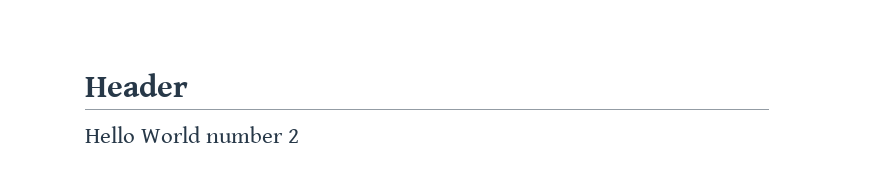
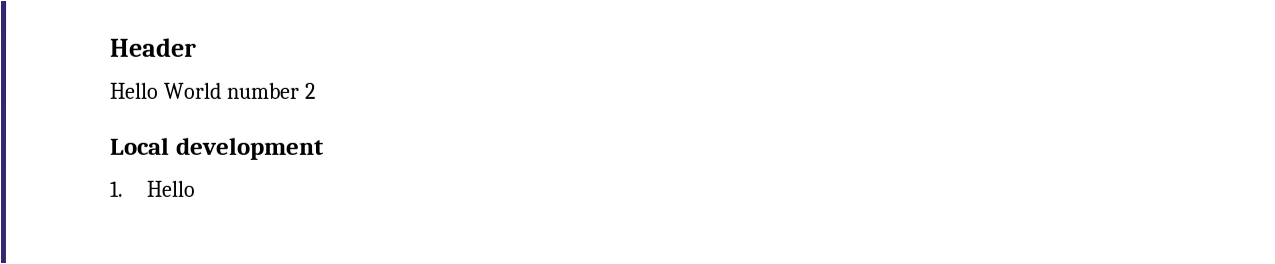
(300, 136) none -> [109,137,324,160] [109,180,196,197] // Local development // 1. Hello

